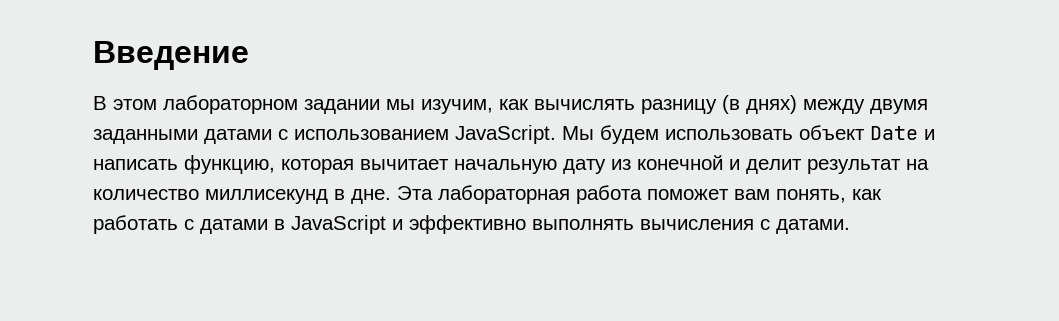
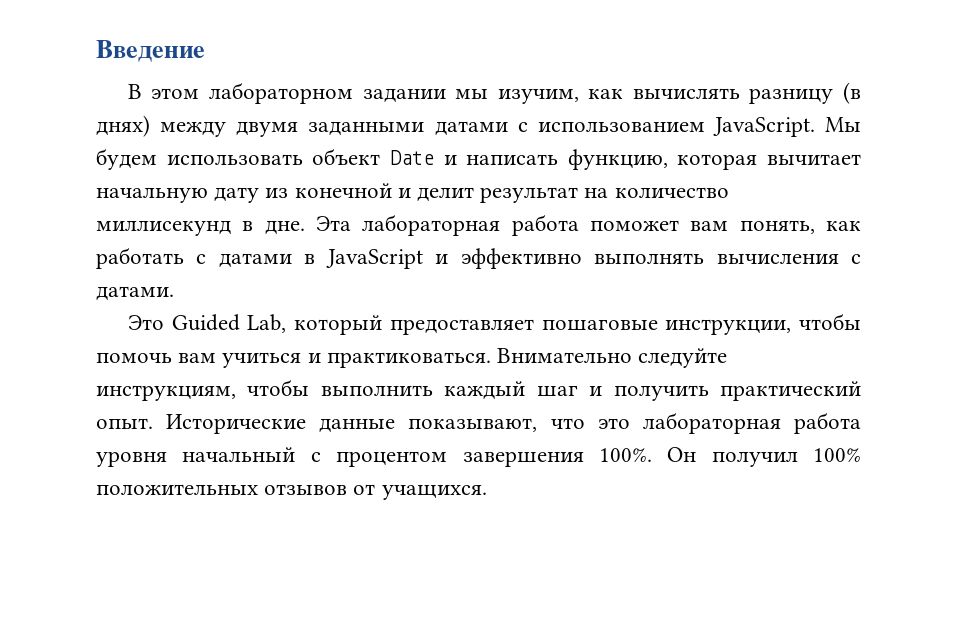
(850, 226) none -> [127,313,861,335] [96,348,728,368] [96,379,861,401] [96,412,861,434] [96,447,861,467] [96,484,487,500] // Это Guided Lab, который предоставляет пошаговые инструкции, чтобы помочь вам учиться и практиковаться. Внимательно следуйте инструкциям, чтобы выполнить каждый шаг и получить практический опыт. Исторические данные показывают, что это лабораторная работа уровня начальный с процентом завершения 100%. Он получил 100% положительных отзывов от учащихся.

